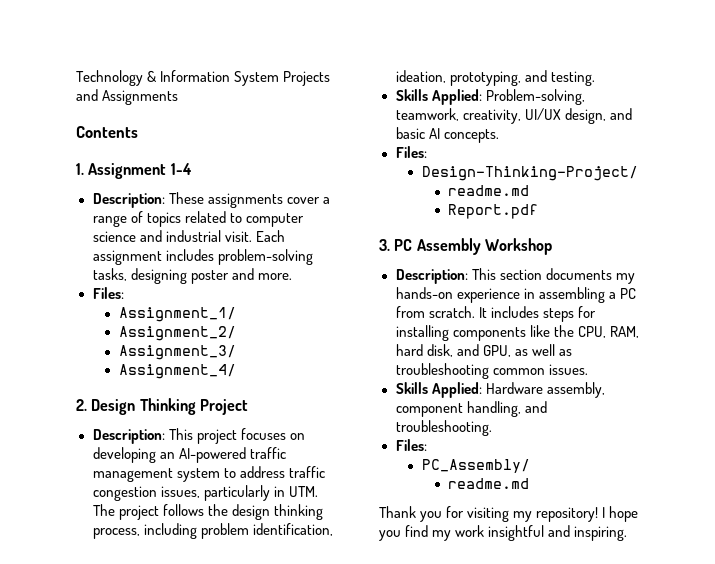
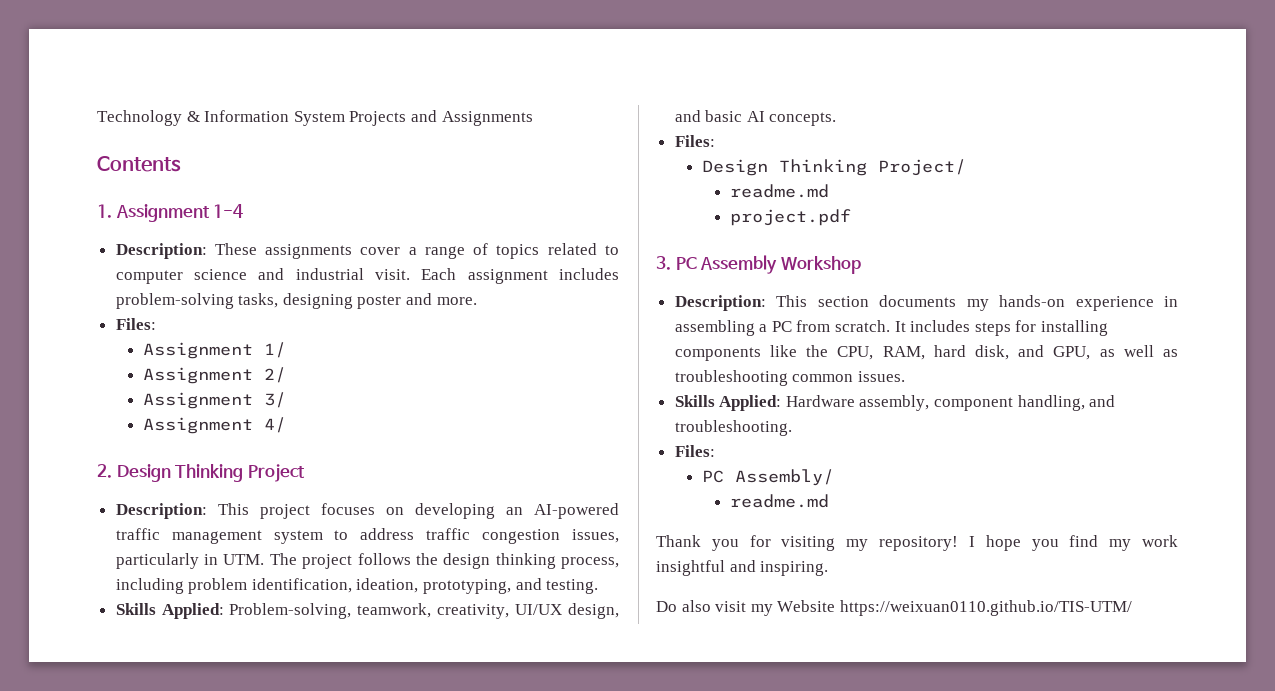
[118,307,236,322] [118,326,236,341] [118,345,236,360] [118,364,236,379] Assignment_1/ // Assignment_2/ // Assignment_3/ // Assignment_4/ -> [143,342,287,359] [143,367,287,384] [143,392,287,409] [143,417,287,434] Assignment 1/ // Assignment 2/ // Assignment 3/ // Assignment 4/
[421,166,638,181] [448,185,530,196] [448,204,539,219] Design-Thinking-Project/ // readme.md // Report.pdf -> [702,159,967,176] [730,184,830,198] [730,209,852,226] Design Thinking Project/ // readme.md // project.pdf
[421,459,530,473] PC_Assembly/ -> [702,469,835,486] PC Assembly/
(628, 533) none -> [656,600,1132,616] // Do also visit my Website https://weixuan0110.github.io/TIS-UTM/

